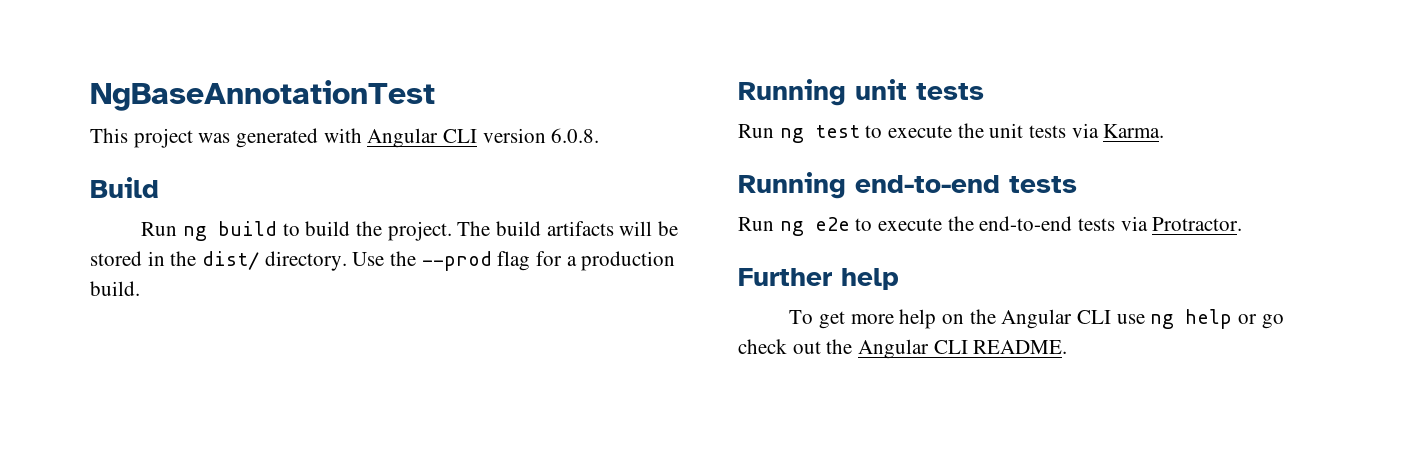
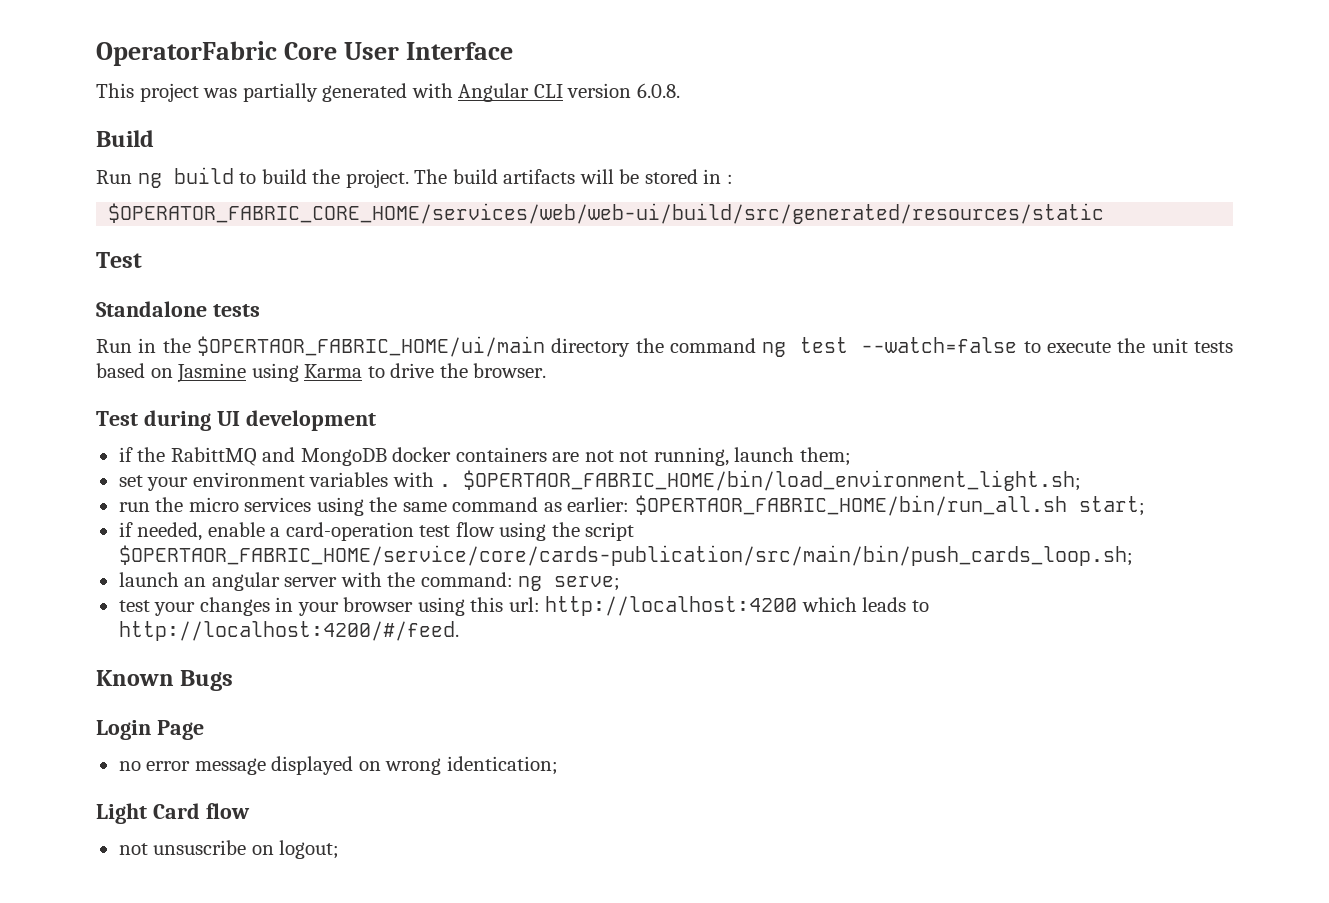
[90,80,435,111] NgBaseAnnotationTest -> [96,41,514,66] OperatorFabric Core User Interface
(231, 138) none -> [242,83,318,102] partially
[170,251,676,271] [90,281,140,296] [738,79,984,106] [738,124,774,138] the dist/ directory. Use the --prod flag for a production build. // Running unit tests // Run -> [726,174,733,184] [108,203,1105,224] [96,252,142,268] [96,301,260,317] [96,336,756,357] : // $OPERATOR_FABRIC_CORE_HOME/services/web/web-ui/build/src/generated/resources/static // Test // Standalone tests // Run in the $OPERTAOR_FABRIC_HOME/ui/main directory the command
(860, 131) none -> [861,337,1018,353] --watch=false
[1071,123,1165,138] [738,172,1077,199] [738,216,1243,236] [738,268,899,290] [789,309,1284,329] [738,339,1068,359] via Karma. // Running end-to-end tests // Run ng e2e to execute the end-to-end tests via Protractor. // Further help // To get more help on the Angular CLI use ng help or go check out the Angular CLI README. -> [96,363,547,383] [96,410,376,431] [118,447,851,466] [118,470,1082,491] [118,495,1145,516] [118,522,635,541] [118,545,1133,566] [118,572,621,591] [118,596,929,616] [118,621,459,641] [96,670,234,691] [96,720,204,740] [118,756,558,775] [96,803,250,824] [118,840,340,859] based on Jasmine using Karma to drive the browser. // Test during UI development // if the RabittMQ and MongoDB docker containers are not not running, launch them; // set your environment variables with . $OPERTAOR_FABRIC_HOME/bin/load_environment_light.sh; // run the micro services using the same command as earlier: $OPERTAOR_FABRIC_HOME/bin/run_all.sh start; // if needed, enable a card-operation test flow using the script $OPERTAOR_FABRIC_HOME/service/core/cards-publication/src/main/bin/push_cards_loop.sh; // launch an angular server with the command: ng serve; // test your changes in your browser using this url: http://localhost:4200 which leads to http://localhost:4200/#/feed. // Known Bugs // Login Page // no error message displayed on wrong identication; // Light Card flow // not unsuscribe on logout;

